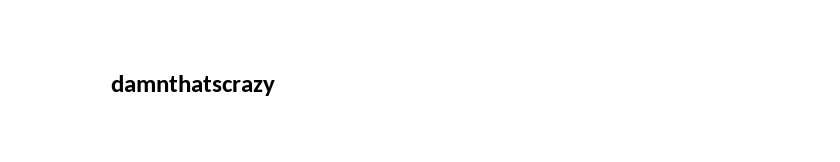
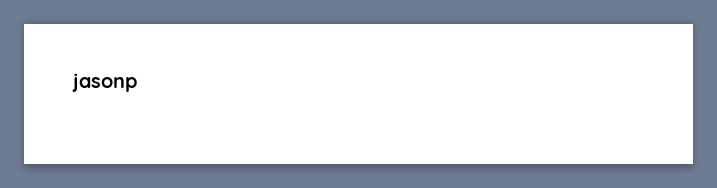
[111,75,275,96] damnthatscrazy -> [72,73,137,92] jasonp

